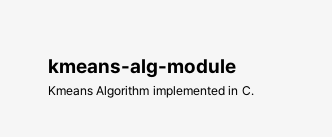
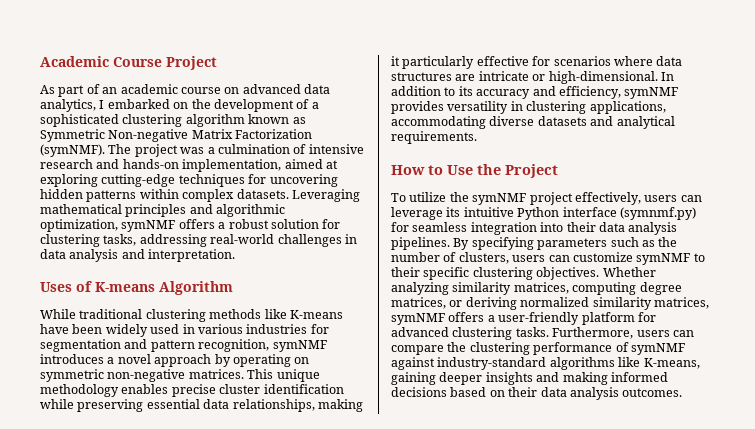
[48,59,236,78] [48,85,254,98] kmeans-alg-module // Kmeans Algorithm implemented in C. -> [40,56,217,70] [40,84,330,97] [40,99,319,112] [40,114,306,127] [40,129,313,142] [40,144,364,157] [40,159,338,172] [40,174,338,187] [40,189,360,202] [40,204,286,217] [40,219,341,232] [40,234,357,247] [40,249,236,262] [40,281,233,295] [40,309,343,322] [40,324,329,337] [40,339,327,352] [40,354,310,367] [40,369,320,382] [40,384,344,397] [40,399,363,412] [391,56,683,69] [391,71,674,84] [391,86,679,99] [391,101,666,114] [391,116,675,129] [391,131,477,144] [391,164,558,178] [391,192,702,205] [391,207,696,220] [391,222,678,235] [391,237,678,250] [391,252,705,265] [391,267,656,280] [391,282,682,295] [391,297,709,310] [391,312,656,325] [391,327,694,340] [391,342,685,355] [391,357,700,370] [391,372,668,385] [391,387,683,400] Academic Course Project // As part of an academic course on advanced data analytics, I embarked on the development of a sophisticated clustering algorithm known as Symmetric Non-negative Matrix Factorization (symNMF). The project was a culmination of intensive research and hands-on implementation, aimed at exploring cutting-edge techniques for uncovering hidden patterns within complex datasets. Leveraging mathematical principles and algorithmic optimization, symNMF offers a robust solution for clustering tasks, addressing real-world challenges in data analysis and interpretation. // Uses of K-means Algorithm // While traditional clustering methods like K-means have been widely used in various industries for segmentation and pattern recognition, symNMF introduces a novel approach by operating on symmetric non-negative matrices. This unique methodology enables precise cluster identification while preserving essential data relationships, making it particularly effective for scenarios where data structures are intricate or high-dimensional. In addition to its accuracy and efficiency, symNMF provides versatility in clustering applications, accommodating diverse datasets and analytical requirements. // How to Use the Project // To utilize the symNMF project effectively, users can leverage its intuitive Python interface (symnmf.py) for seamless integration into their data analysis pipelines. By specifying parameters such as the number of clusters, users can customize symNMF to their specific clustering objectives. Whether analyzing similarity matrices, computing degree matrices, or deriving normalized similarity matrices, symNMF offers a user-friendly platform for advanced clustering tasks. Furthermore, users can compare the clustering performance of symNMF against industry-standard algorithms like K-means, gaining deeper insights and making informed decisions based on their data analysis outcomes.

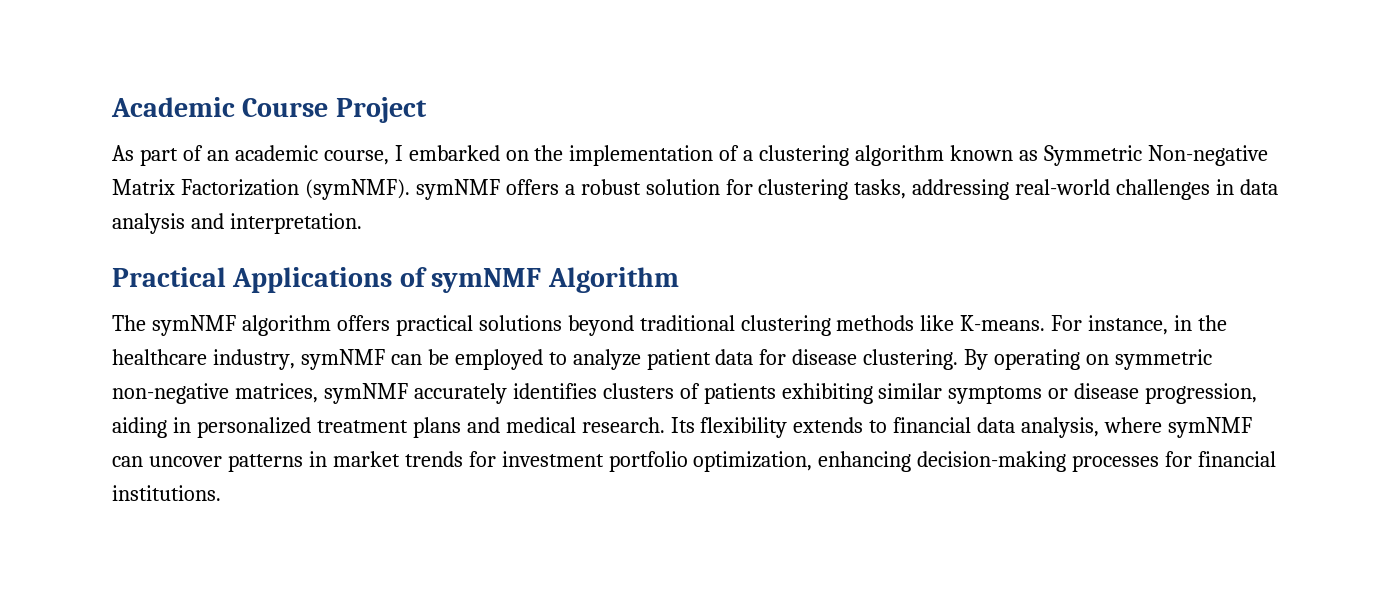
[180,84,330,94] [40,99,96,112] course on advanced data analytics, -> [323,150,389,165] course,
[213,99,294,112] development -> [569,145,714,166] implementation
[40,114,119,127] sophisticated -> (754, 155) none
[108,144,364,157] [40,159,338,172] [40,174,338,187] [40,189,360,202] [40,204,286,217] [40,219,118,232] The project was a culmination of intensive research and hands-on implementation, aimed at exploring cutting-edge techniques for uncovering hidden patterns within complex datasets. Leveraging mathematical principles and algorithmic optimization, -> (410, 189) none
[40,281,233,295] [40,309,343,322] [40,324,329,337] [40,339,327,352] [40,354,310,367] [40,369,320,382] [40,384,344,397] [40,399,363,412] [391,56,683,69] [391,71,674,84] [391,86,679,99] [391,101,666,114] [391,116,675,129] [391,131,477,144] [391,164,558,178] [391,192,702,205] [391,207,696,220] [391,222,678,235] [391,237,678,250] [391,252,705,265] [391,267,656,280] [391,282,682,295] [391,297,709,310] [391,312,656,325] [391,327,694,340] [391,342,685,355] [391,357,700,370] [391,372,668,385] [391,387,683,400] Uses of K-means Algorithm // While traditional clustering methods like K-means have been widely used in various industries for segmentation and pattern recognition, symNMF introduces a novel approach by operating on symmetric non-negative matrices. This unique methodology enables precise cluster identification while preserving essential data relationships, making it particularly effective for scenarios where data structures are intricate or high-dimensional. In addition to its accuracy and efficiency, symNMF provides versatility in clustering applications, accommodating diverse datasets and analytical requirements. // How to Use the Project // To utilize the symNMF project effectively, users can leverage its intuitive Python interface (symnmf.py) for seamless integration into their data analysis pipelines. By specifying parameters such as the number of clusters, users can customize symNMF to their specific clustering objectives. Whether analyzing similarity matrices, computing degree matrices, or deriving normalized similarity matrices, symNMF offers a user-friendly platform for advanced clustering tasks. Furthermore, users can compare the clustering performance of symNMF against industry-standard algorithms like K-means, gaining deeper insights and making informed decisions based on their data analysis outcomes. -> [112,267,679,293] [112,315,1228,336] [112,349,1213,370] [112,383,1258,404] [112,417,1253,438] [112,451,1277,472] [112,485,221,501] Practical Applications of symNMF Algorithm // The symNMF algorithm offers practical solutions beyond traditional clustering methods like K-means. For instance, in the healthcare industry, symNMF can be employed to analyze patient data for disease clustering. By operating on symmetric non-negative matrices, symNMF accurately identifies clusters of patients exhibiting similar symptoms or disease progression, aiding in personalized treatment plans and medical research. Its flexibility extends to financial data analysis, where symNMF can uncover patterns in market trends for investment portfolio optimization, enhancing decision-making processes for financial institutions.

